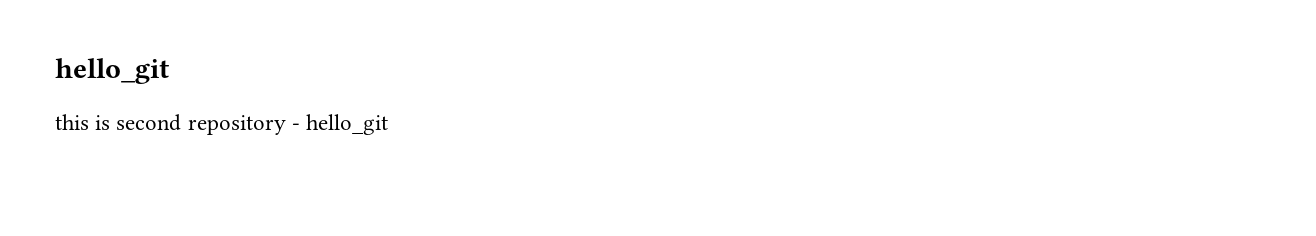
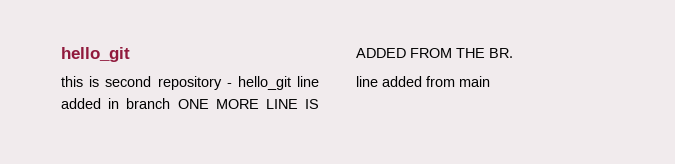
(389, 124) none -> [297,76,319,87] [61,98,319,109] [356,48,513,58] [356,76,490,87] line added in branch ONE MORE LINE IS ADDED FROM THE BR. // line added from main

